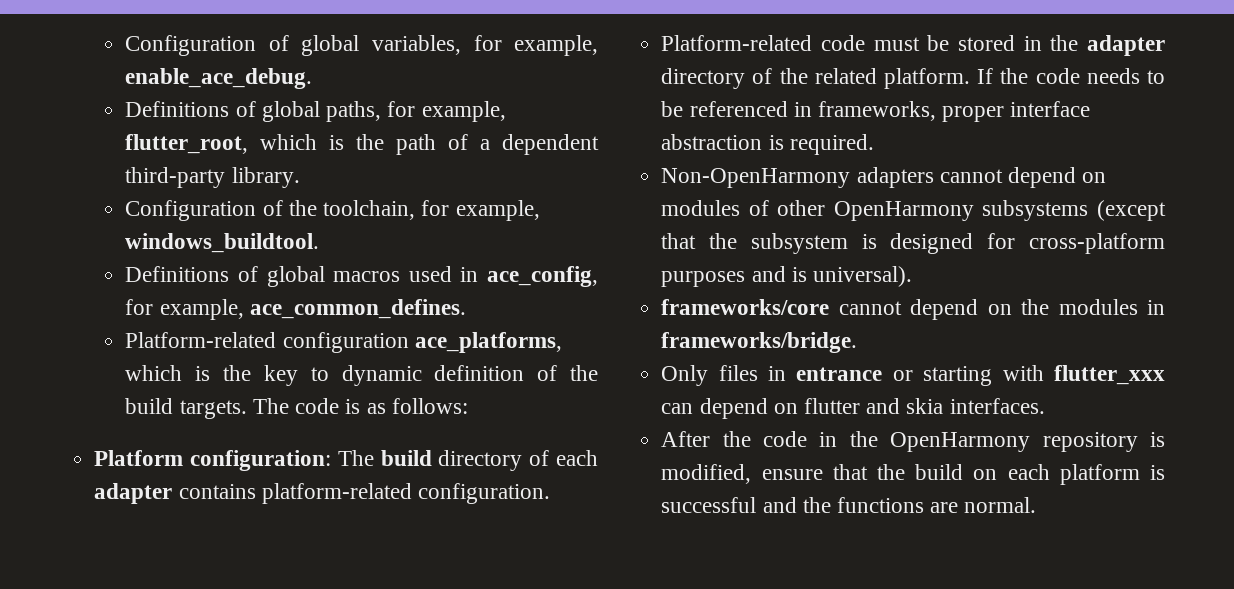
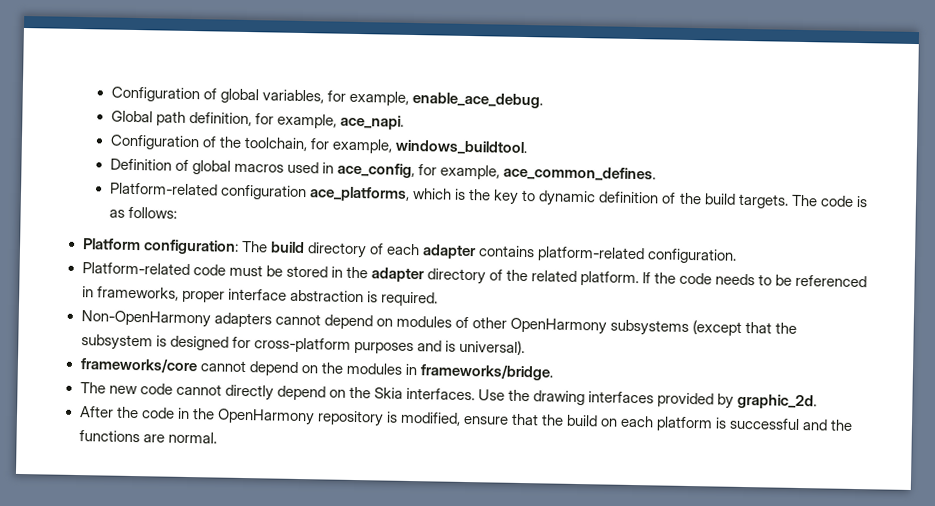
[125,101,506,122] [125,134,599,155] [125,167,300,188] Definitions of global paths, for example, flutter_root, which is the path of a dependent third-party library. -> [110,110,405,130] Global path definition, for example, ace_napi.
[125,266,230,282] Definitions -> [109,158,172,171] Definition
[661,365,1165,386] [661,398,1045,419] Only files in entrance or starting with flutter_xxx can depend on flutter and skia interfaces. -> [79,382,818,410] The new code cannot directly depend on the Skia interfaces. Use the drawing interfaces provided by graphic_2d.

